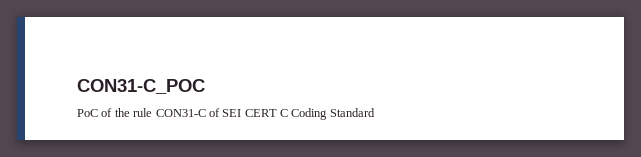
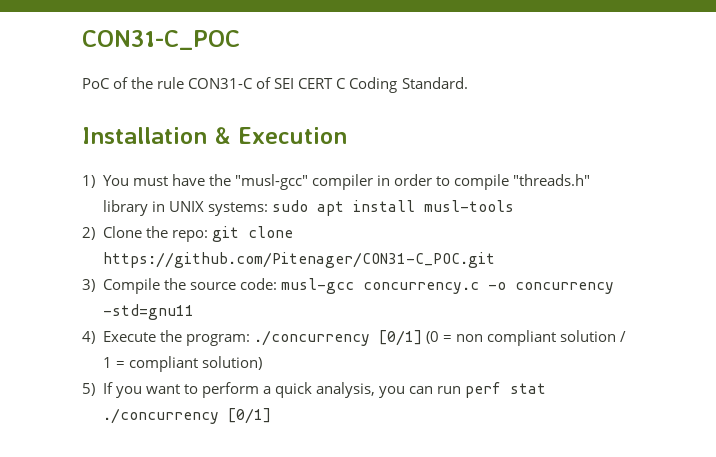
[329,108,375,117] Standard -> [401,77,468,89] [82,127,347,144] [82,174,590,190] [102,200,514,216] [82,226,293,242] [102,252,495,268] [82,278,614,294] [102,304,194,320] [82,330,626,346] [102,356,262,372] [82,382,547,398] [102,408,271,424] Standard. // Installation & Execution // 1) You must have the "musl-gcc" compiler in order to compile "threads.h" library in UNIX systems: sudo apt install musl-tools // 2) Clone the repo: git clone https://github.com/Pitenager/CON31-C_POC.git // 3) Compile the source code: musl-gcc concurrency.c -o concurrency -std=gnu11 // 4) Execute the program: ./concurrency [0/1] (0 = non compliant solution / 1 = compliant solution) // 5) If you want to perform a quick analysis, you can run perf stat ./concurrency [0/1]

